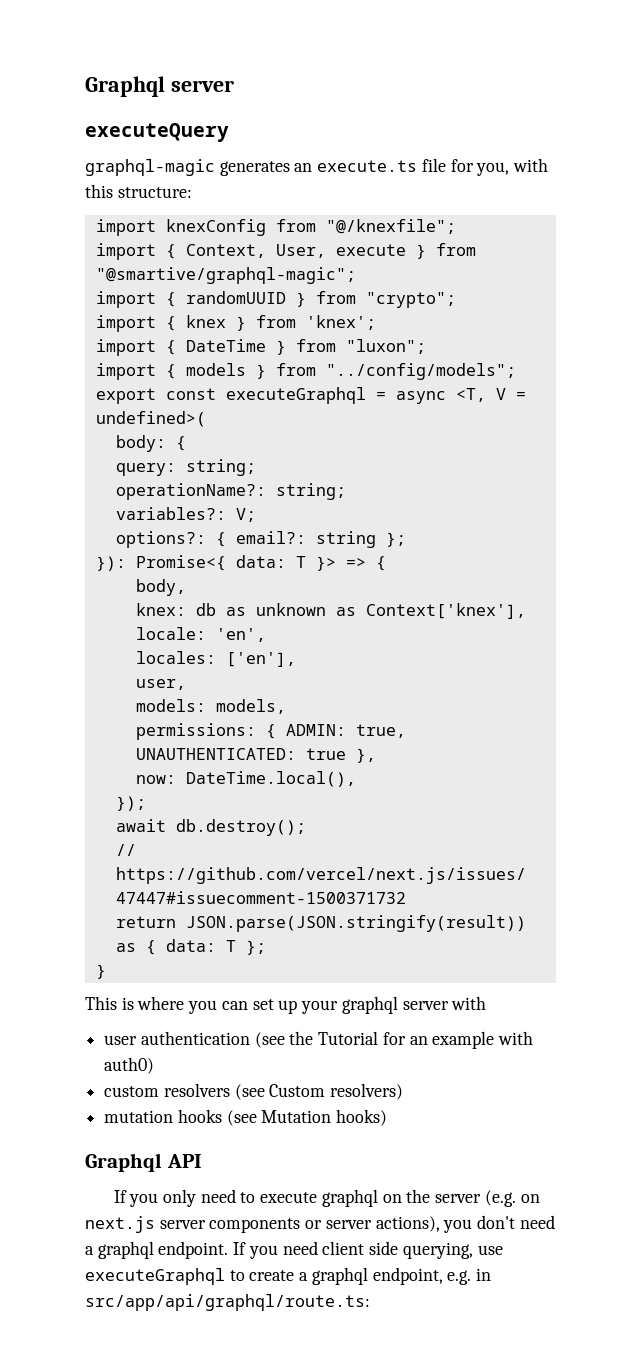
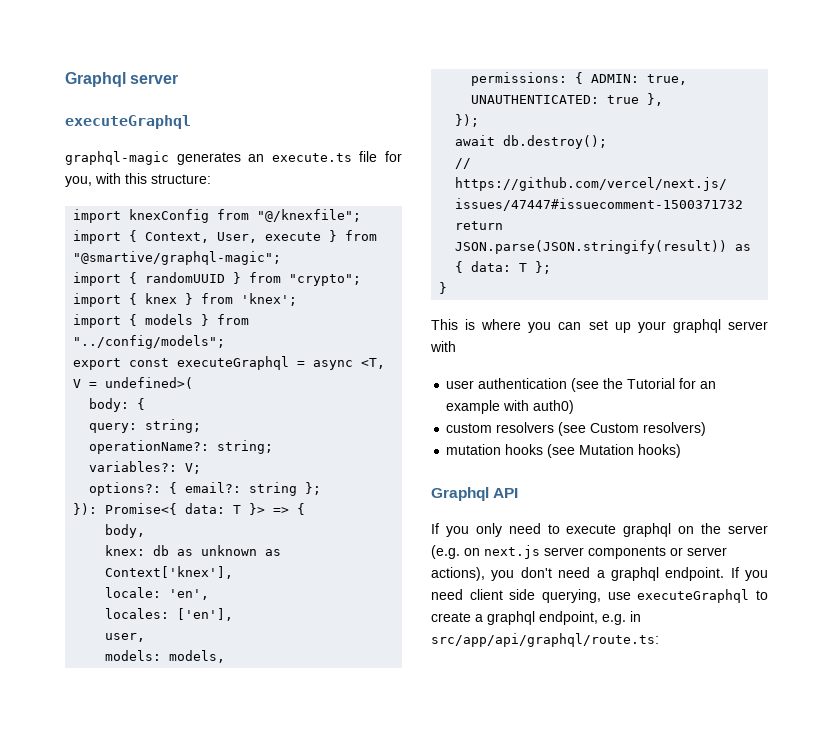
[85,123,229,142] executeQuery -> [65,115,191,129] executeGraphql
[95,339,426,356] // import { DateTime } from "luxon"; -> (298, 299) none
[135,771,356,787] // now: DateTime.local(), -> (664, 99) none

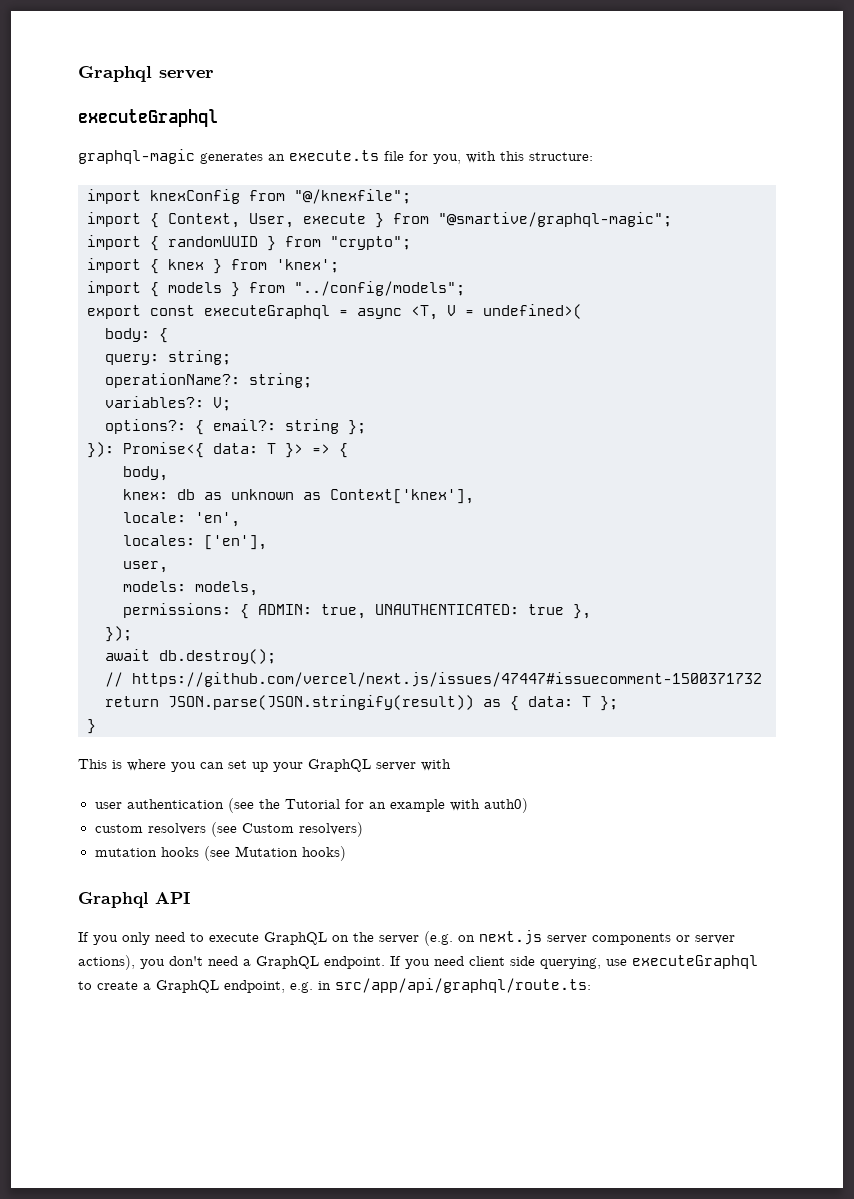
[672,319,721,333] graphql -> [308,759,371,772] GraphQL
[623,523,672,537] graphql -> [264,932,327,945] GraphQL
[610,567,659,581] graphql -> [256,956,319,969] GraphQL
[487,611,535,625] graphql -> [156,980,219,993] GraphQL

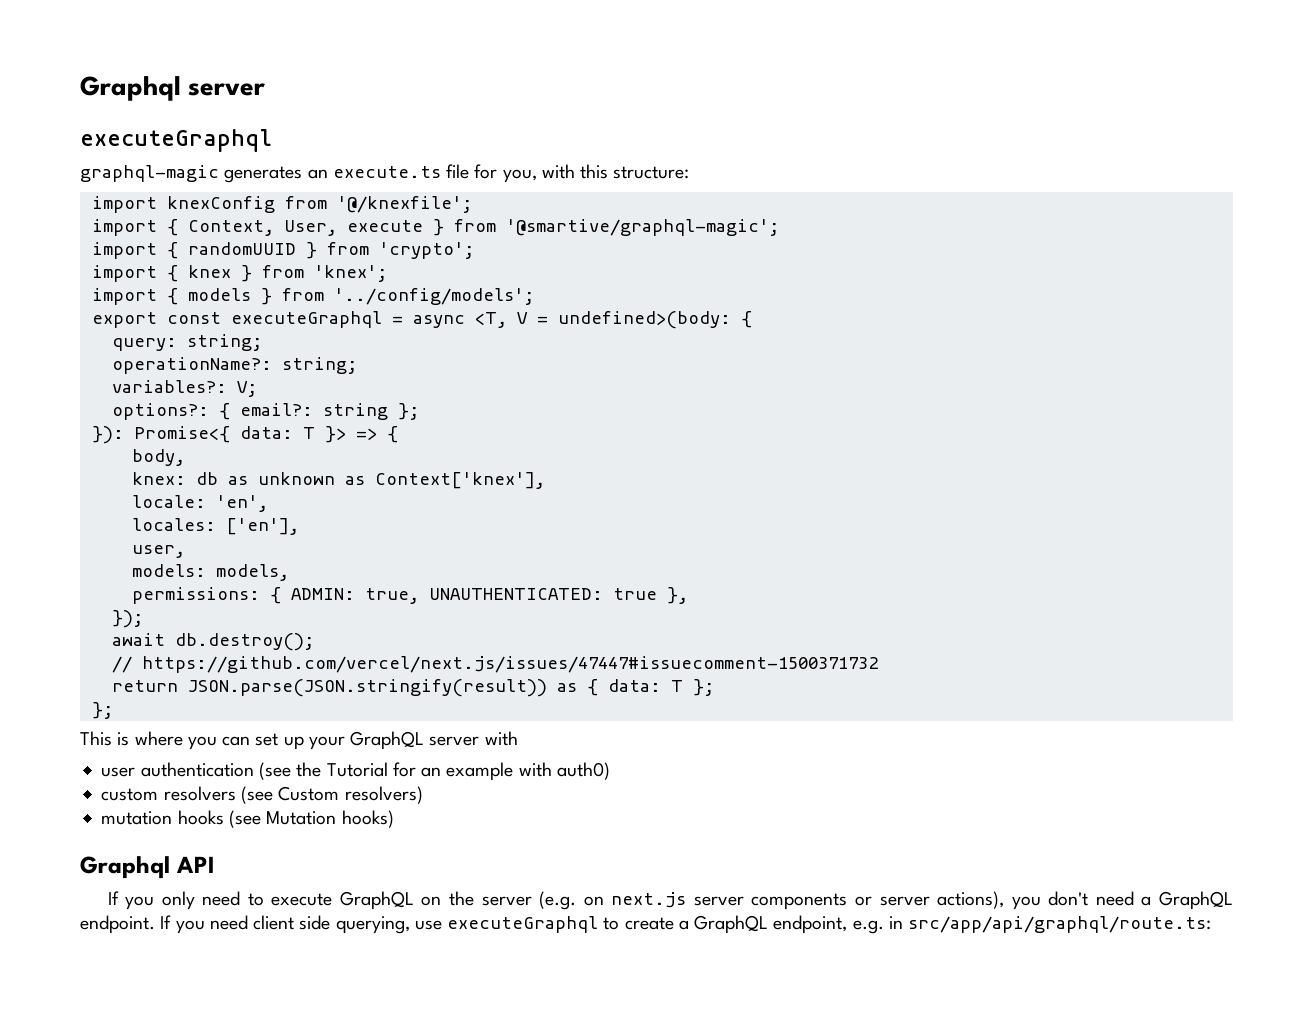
[294,189,411,204] "@/knexfile"; -> [336,196,472,213] '@/knexfile';
[438,212,672,227] "@smartive/graphql-magic"; -> [505,219,779,236] '@smartive/graphql-magic';
[330,236,411,250] "crypto"; -> [378,242,474,259] 'crypto';
[294,281,465,296] "../config/models"; -> [333,288,534,305] '../config/models';
[483,304,582,319] [105,328,150,342] undefined>( // body: -> [557,311,731,329] undefined>(body:
[87,719,96,734] } -> [91,702,113,719] };

